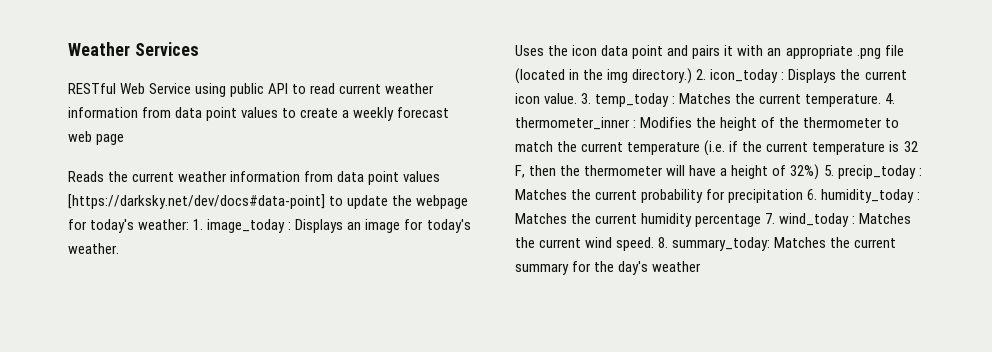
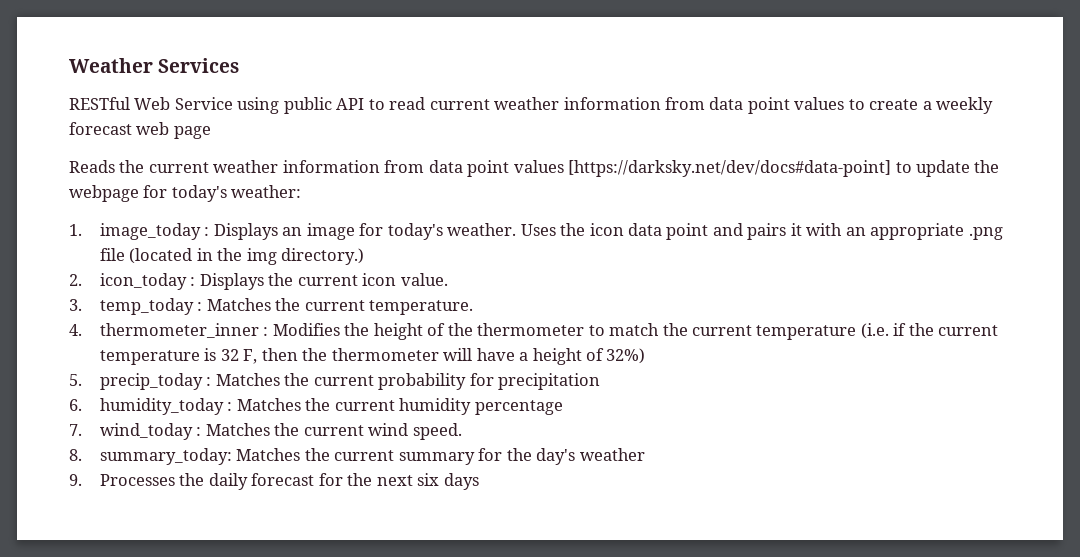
(190, 224) none -> (302, 191) //
(119, 248) // -> (517, 229) none
(693, 76) none -> (365, 256) //
(578, 98) none -> (448, 279) //
(882, 100) none -> (474, 307) //
(820, 172) none -> (646, 356) //
(804, 196) none -> (601, 381) //
(762, 220) none -> (563, 407) //
(655, 244) none -> (462, 431) //
(702, 266) none -> [69,473,479,490] // 9. Processes the daily forecast for the next six days

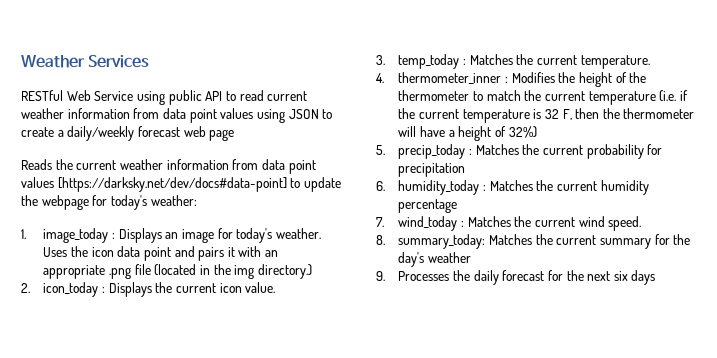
(845, 103) none -> [256,109,319,123] using JSON
[936,97,994,114] weekly -> [67,126,135,141] daily/weekly

